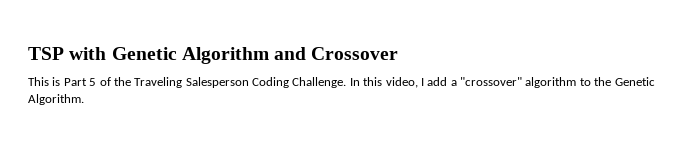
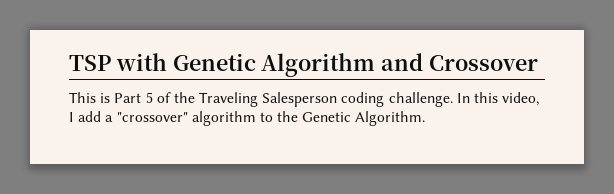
[252,77,347,88] Coding Challenge. -> [341,92,453,107] coding challenge.

